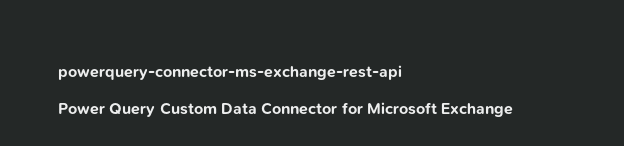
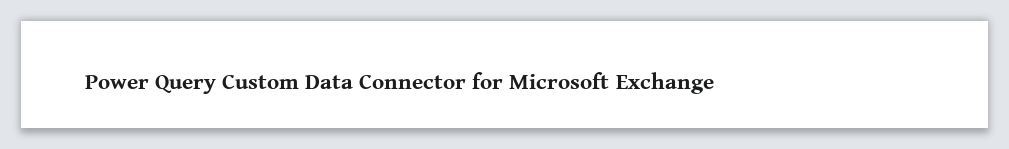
[58,65,402,80] powerquery-connector-ms-exchange-rest-api // -> (85, 82) none

